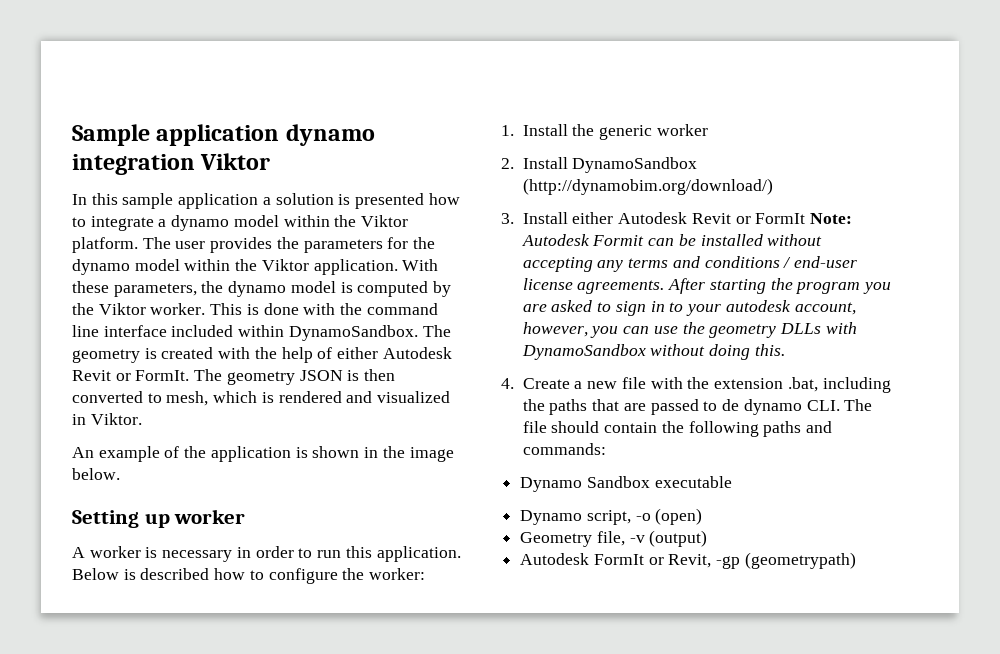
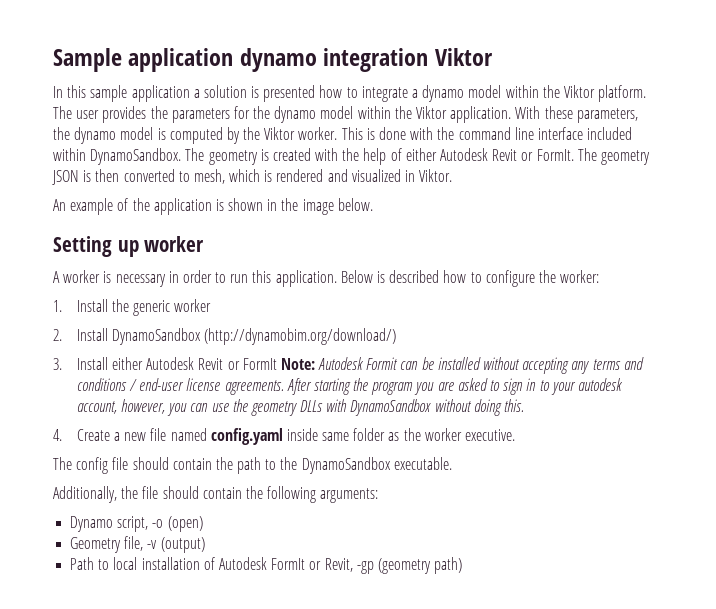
[650,377,891,393] [522,399,873,415] with the extension .bat, including the paths that are passed to de dynamo CLI. The -> [170,428,515,445] [53,457,452,474] [53,486,139,503] named config.yaml inside same folder as the worker executive. // The config file should contain the path to the DynamoSandbox executable. // Additionally, the
[763,421,833,437] [522,443,606,455] [520,476,732,492] paths and commands: // Dynamo Sandbox executable -> [320,488,379,503] arguments:
(708, 538) none -> [70,557,215,570] Path to local installation of
[744,552,856,569] (geometrypath) -> [377,557,463,574] (geometry path)

